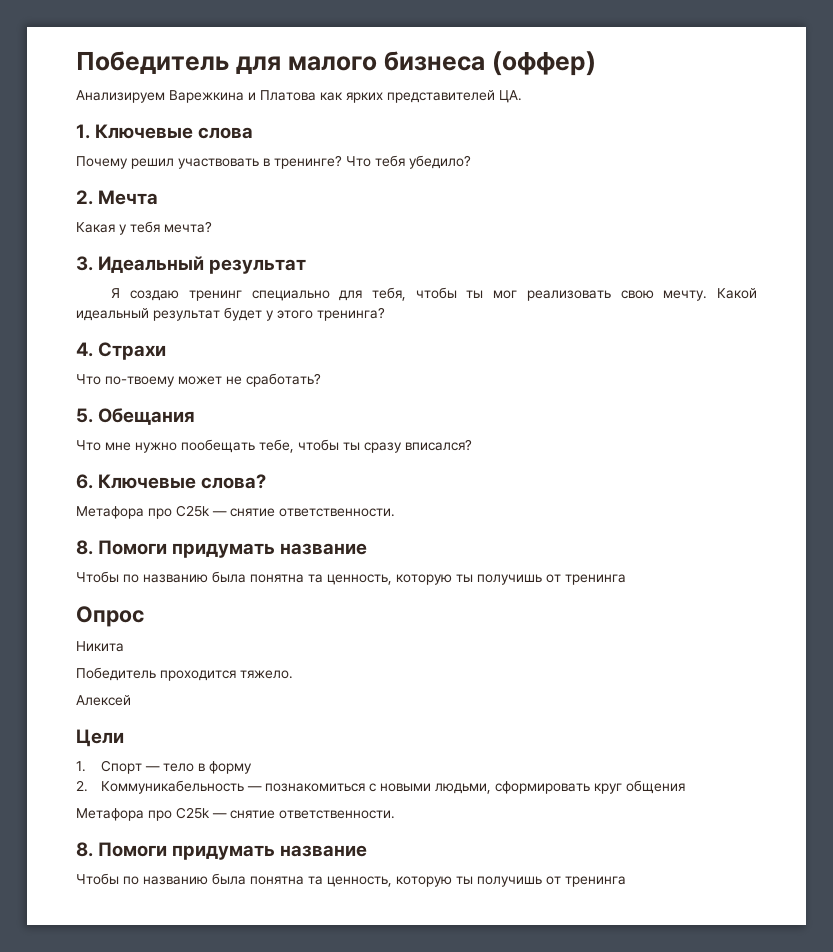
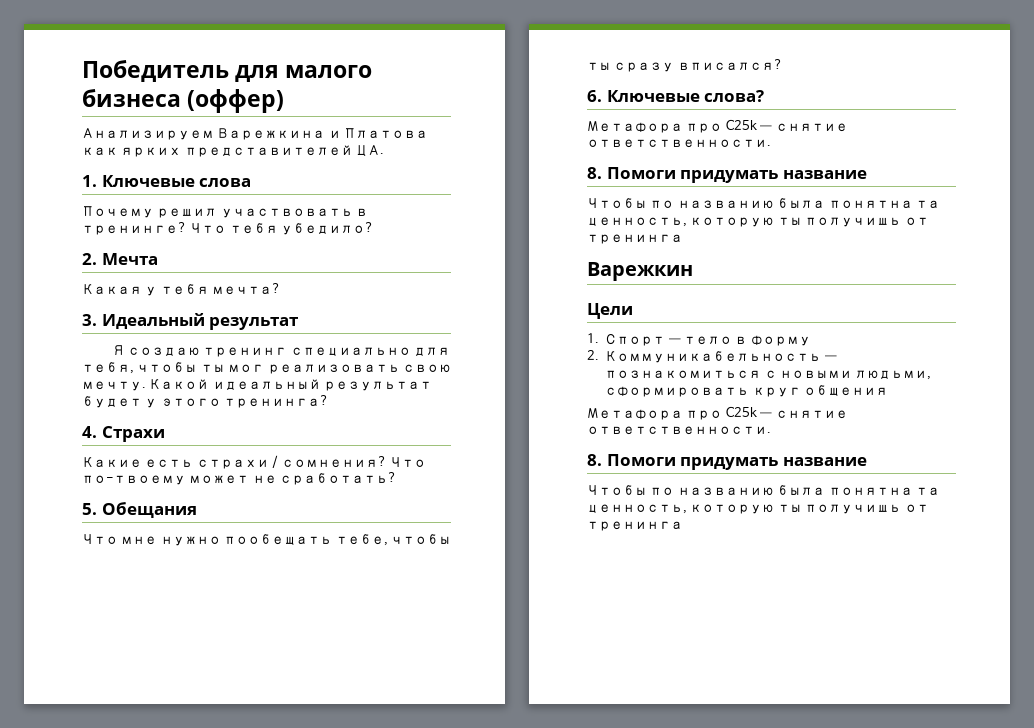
(167, 351) none -> [82,455,387,469] Какие есть страхи / сомнения?
[76,606,144,627] [76,641,124,652] [76,667,293,681] [76,695,131,706] Опрос // Никита // Победитель проходится тяжело. // Алексей -> [587,262,693,281] Варежкин

